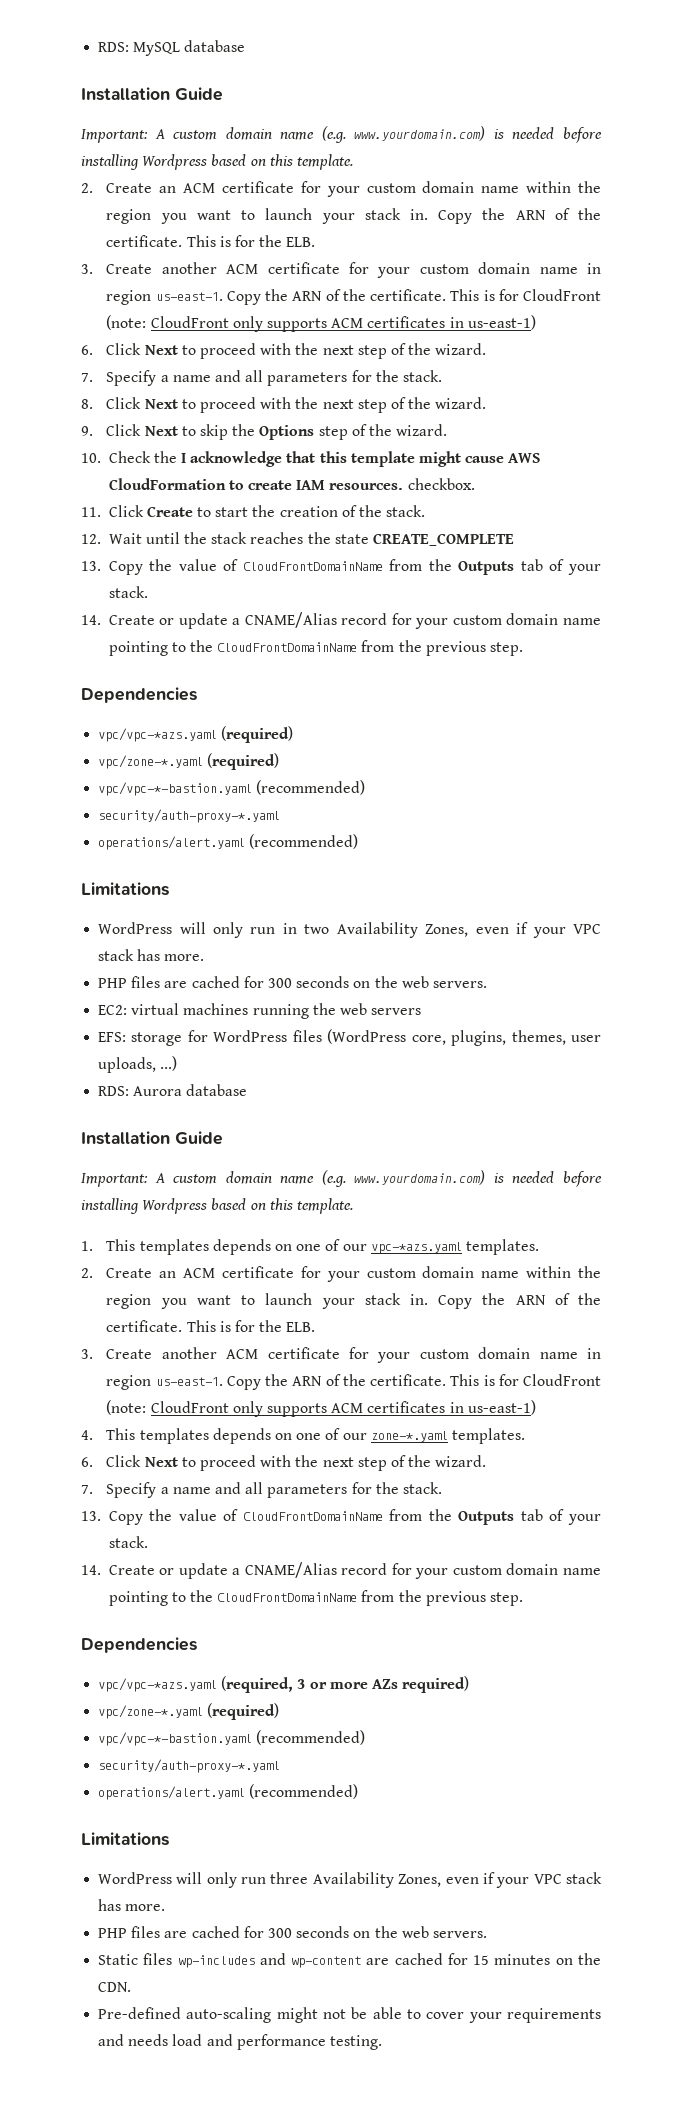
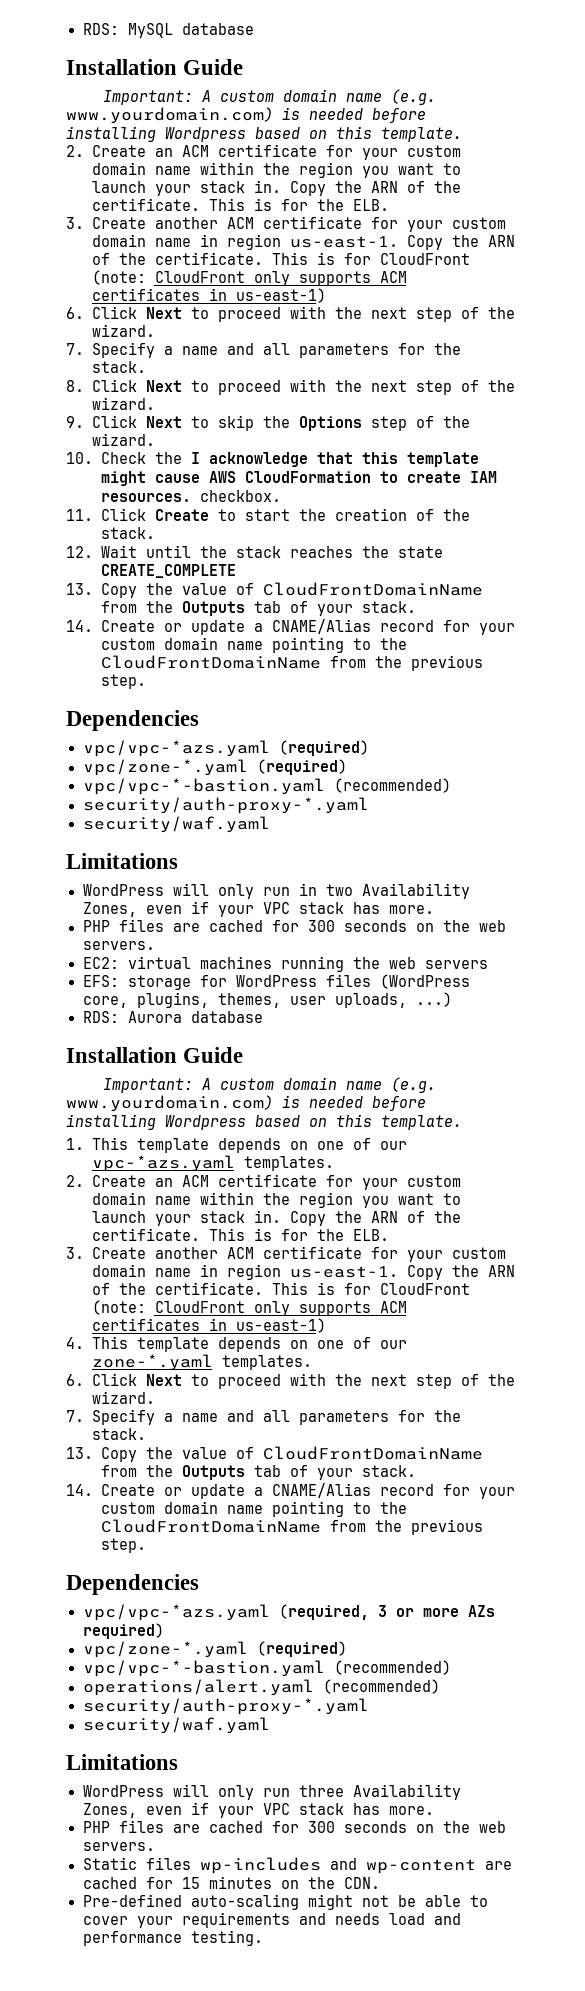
[98,834,359,850] operations/alert.yaml (recommended) -> [82,816,270,833] security/waf.yaml
[139,1239,209,1255] templates -> [136,1138,209,1153] template
[139,1428,209,1444] templates -> [136,1337,209,1352] template
[98,1759,281,1773] [98,1784,359,1800] // security/auth-proxy-*.yaml // operations/alert.yaml (recommended) -> [82,1679,440,1696] [82,1698,369,1715] [82,1717,270,1734] // operations/alert.yaml (recommended) // security/auth-proxy-*.yaml // security/waf.yaml

